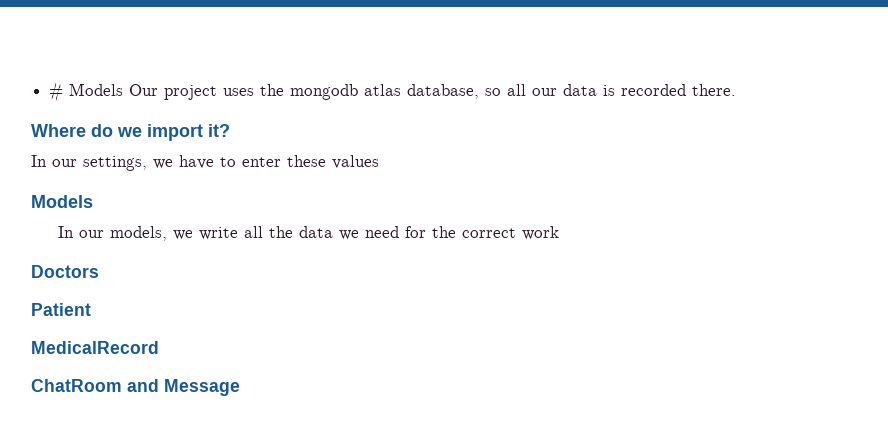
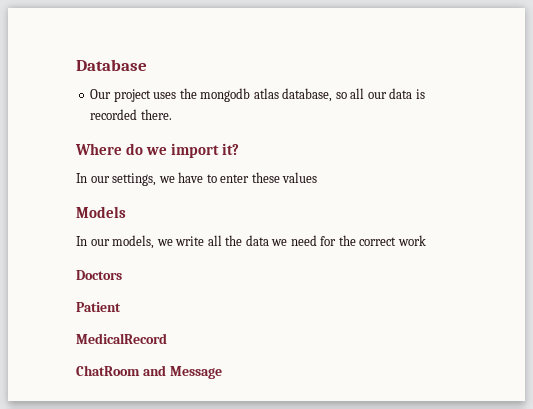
[49,82,124,102] # Models -> [76,59,147,71] Database //

